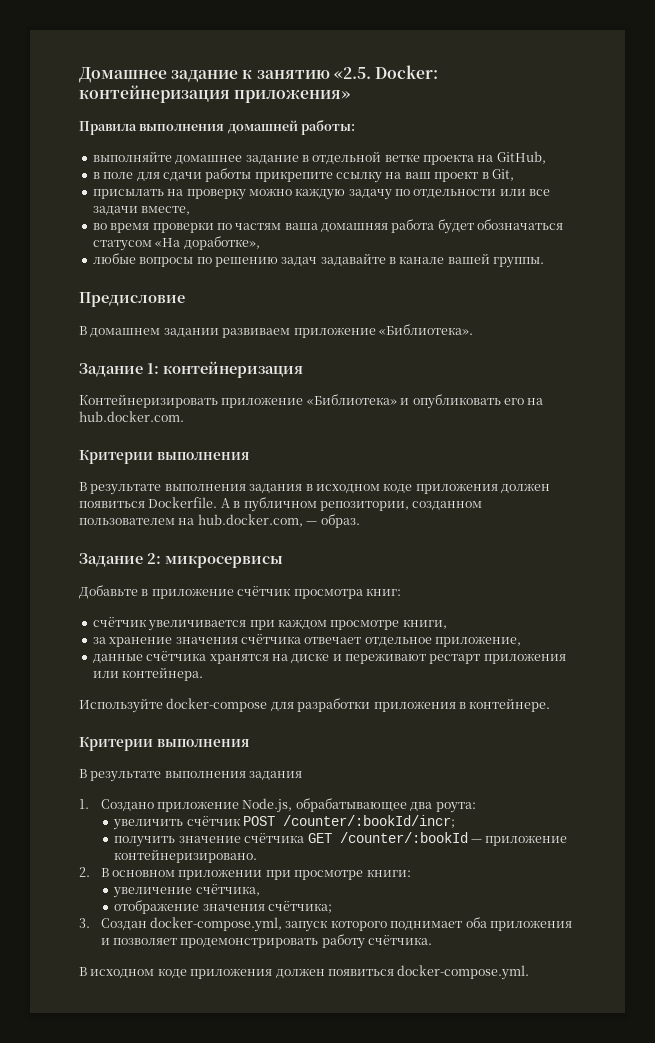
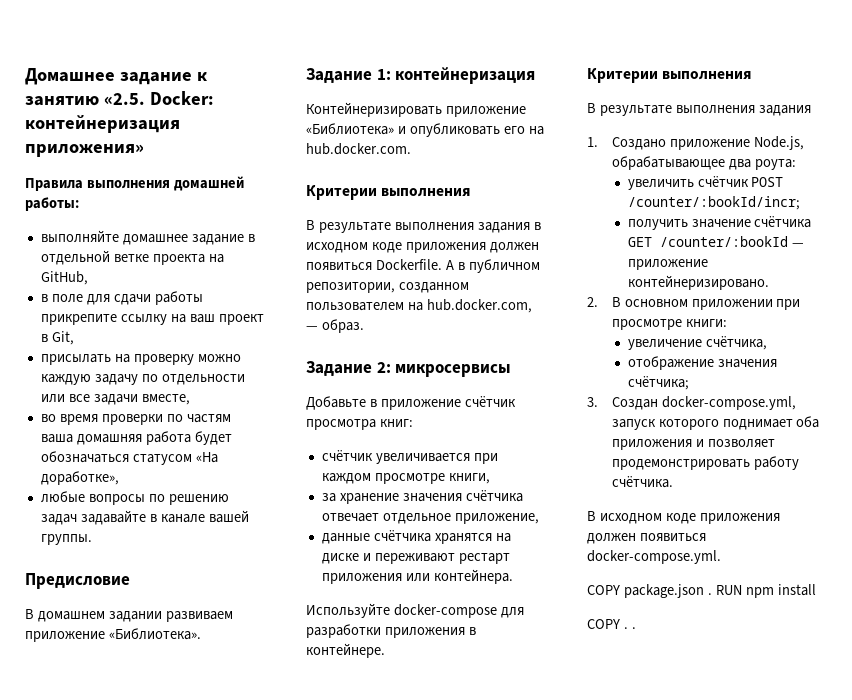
(530, 972) none -> [587,584,816,598] [587,619,636,629] // COPY package.json . RUN npm install // COPY . .

